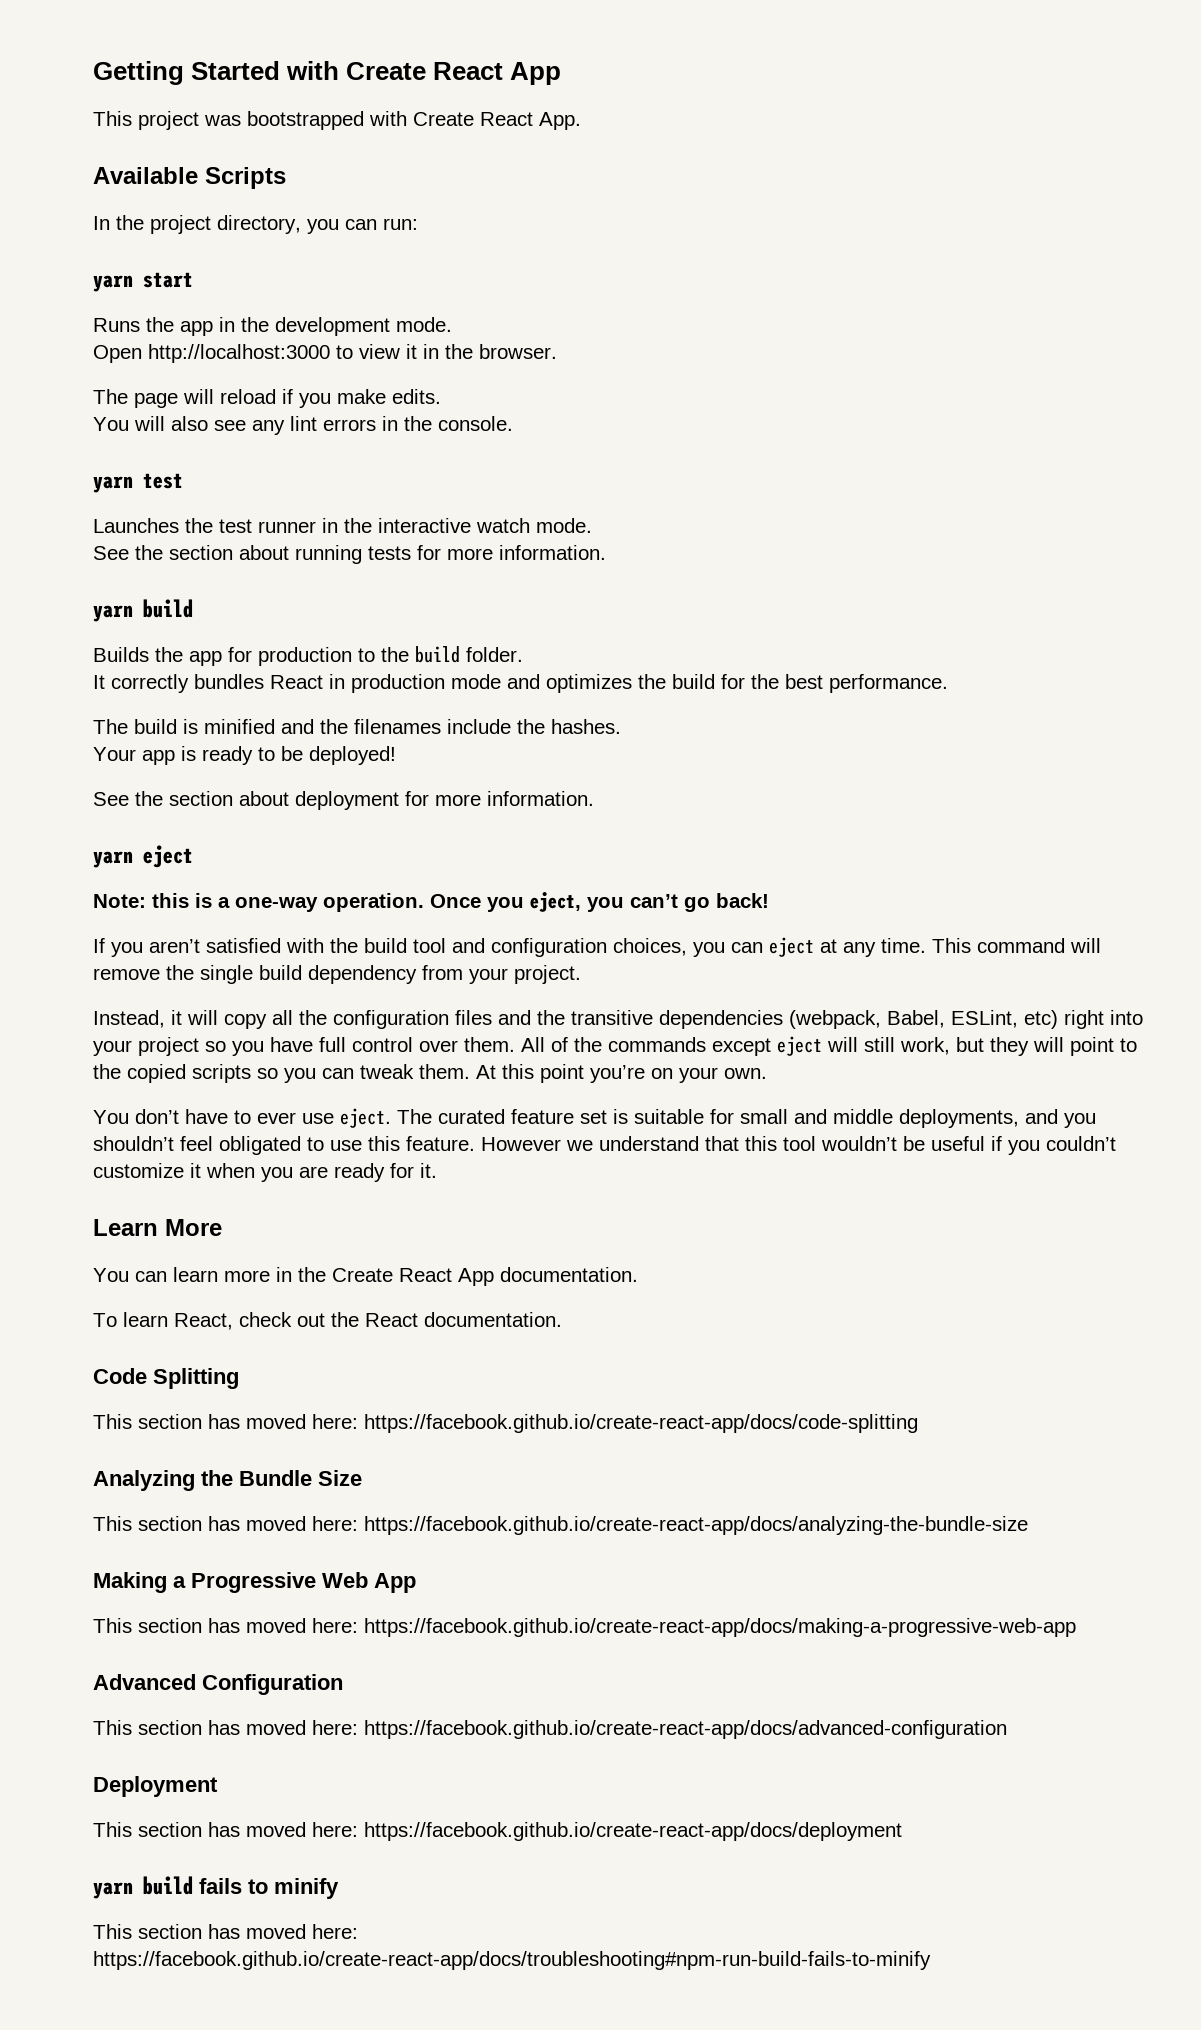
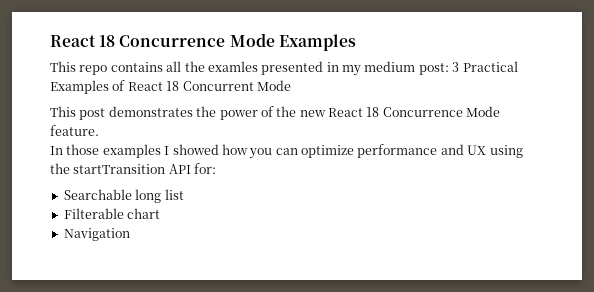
[93,61,562,85] [93,111,581,130] [93,167,286,189] [93,215,418,234] [93,272,193,292] [93,317,452,336] [93,344,557,363] [93,389,441,408] [93,416,513,435] [93,473,183,493] [93,518,592,533] [93,545,606,564] [93,599,193,622] [93,646,523,666] [93,674,948,693] [93,719,621,734] [93,746,396,765] [93,791,594,810] [93,845,193,868] [93,892,769,912] [93,937,1101,957] [93,965,581,984] [93,1010,1143,1029] [93,1036,1137,1056] [93,1064,767,1083] [93,1108,1096,1128] [93,1136,1116,1155] [93,1163,437,1182] [93,1219,222,1236] [93,1267,638,1286] [93,1312,562,1330] [93,1368,239,1389] [93,1414,918,1433] [93,1470,362,1491] [93,1516,1028,1535] [93,1572,416,1593] [93,1618,1076,1637] [93,1674,343,1695] [93,1720,1007,1739] [93,1776,218,1797] [93,1822,902,1841] [93,1876,339,1899] [93,1924,358,1939] [93,1951,931,1970] Getting Started with Create React App // This project was bootstrapped with Create React App. // Available Scripts // In the project directory, you can run: // yarn start // Runs the app in the development mode. // Open http://localhost:3000 to view it in the browser. // The page will reload if you make edits. // You will also see any lint errors in the console. // yarn test // Launches the test runner in the interactive watch mode. // See the section about running tests for more information. // yarn build // Builds the app for production to the build folder. // It correctly bundles React in production mode and optimizes the build for the best performance. // The build is minified and the filenames include the hashes. // Your app is ready to be deployed! // See the section about deployment for more information. // yarn eject // Note: this is a one-way operation. Once you eject, you can’t go back! // If you aren’t satisfied with the build tool and configuration choices, you can eject at any time. This command will remove the single build dependency from your project. // Instead, it will copy all the configuration files and the transitive dependencies (webpack, Babel, ESLint, etc) right into your project so you have full control over them. All of the commands except eject will still work, but they will point to the copied scripts so you can tweak them. At this point you’re on your own. // You don’t have to ever use eject. The curated feature set is suitable for small and middle deployments, and you shouldn’t feel obligated to use this feature. However we understand that this tool wouldn’t be useful if you couldn’t customize it when you are ready for it. // Learn More // You can learn more in the Create React App documentation. // To learn React, check out the React documentation. // Code Splitting // This section has moved here: https://facebook.github.io/create-react-app/docs/code-splitting // Analyzing the Bundle Size // This section has moved here: https://facebook.github.io/create-react-app/docs/analyzing-the-bundle-size // Making a Progressive Web App // This section has moved here: https://facebook.github.io/create-react-app/docs/making-a-progressive-web-app // Advanced Configuration // This section has moved here: https://facebook.github.io/create-react-app/docs/advanced-configuration // Deployment // This section has moved here: https://facebook.github.io/create-react-app/docs/deployment // yarn build fails to minify // This section has moved here: https://facebook.github.io/create-react-app/docs/troubleshooting#npm-run-build-fails-to-minify -> [50,33,356,51] [50,61,518,76] [50,80,291,94] [50,106,501,120] [50,125,99,136] [50,144,523,159] [50,163,217,174] [63,189,184,203] [63,208,161,219] [63,228,130,241] React 18 Concurrence Mode Examples // This repo contains all the examles presented in my medium post: 3 Practical Examples of React 18 Concurrent Mode // This post demonstrates the power of the new React 18 Concurrence Mode feature. // In those examples I showed how you can optimize performance and UX using the startTransition API for: // Searchable long list // Filterable chart // Navigation

